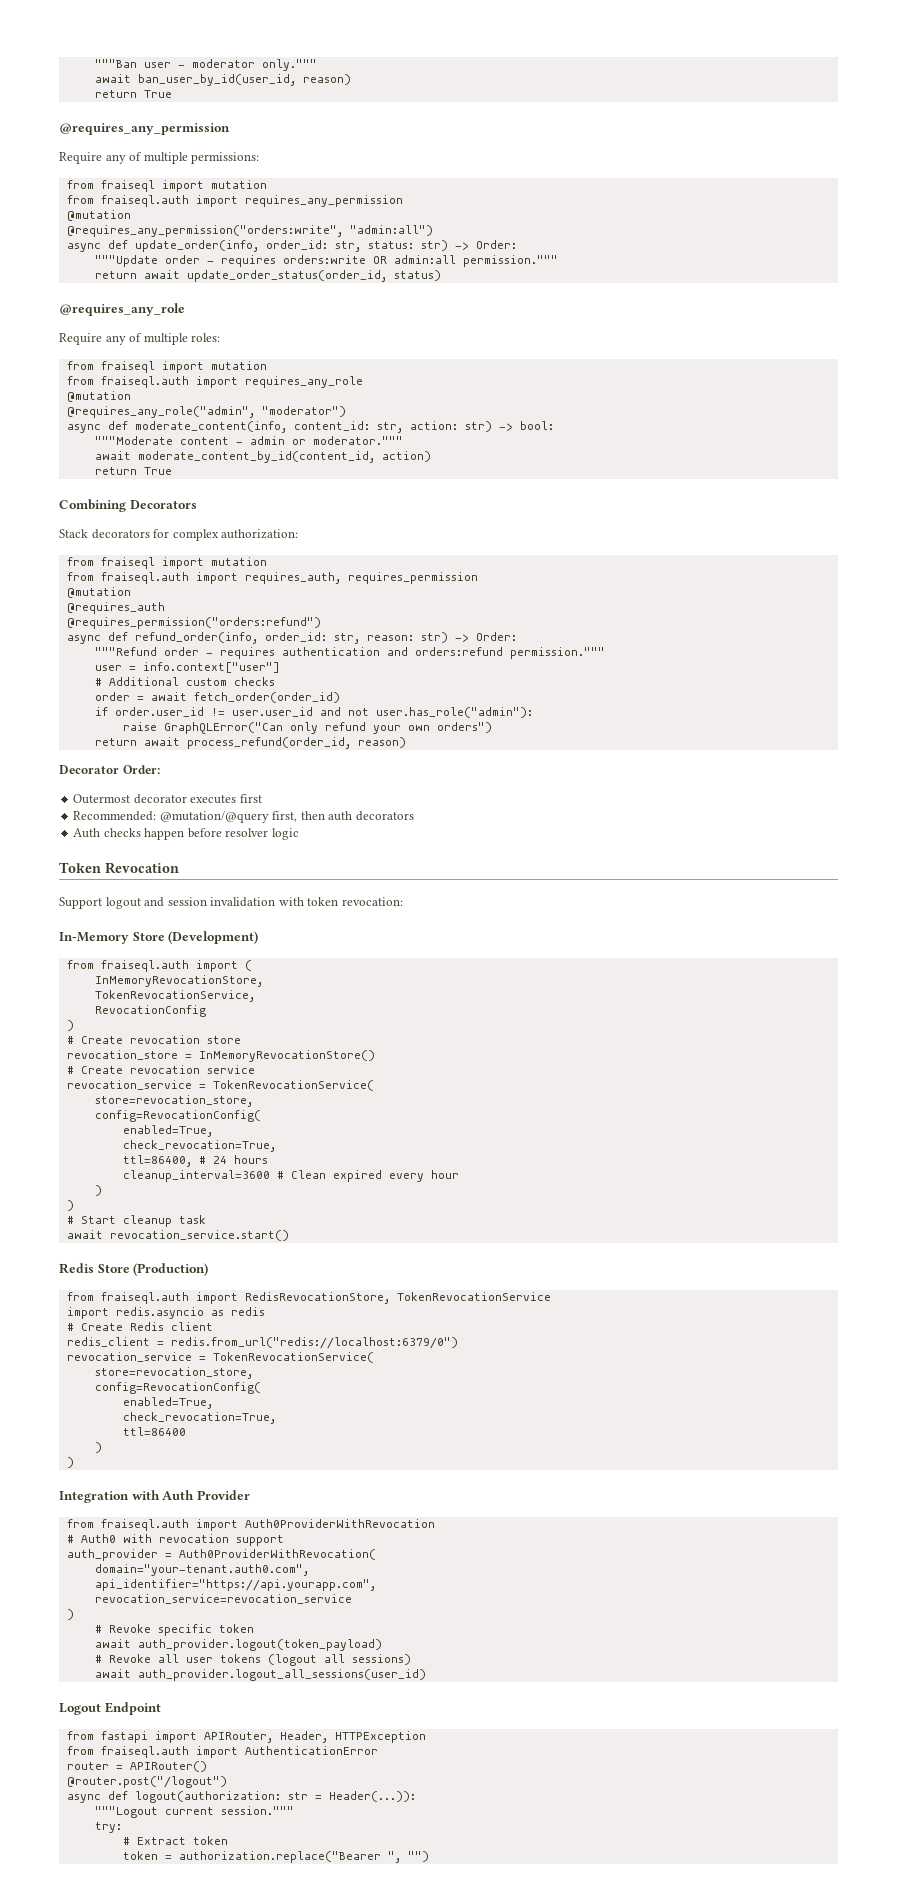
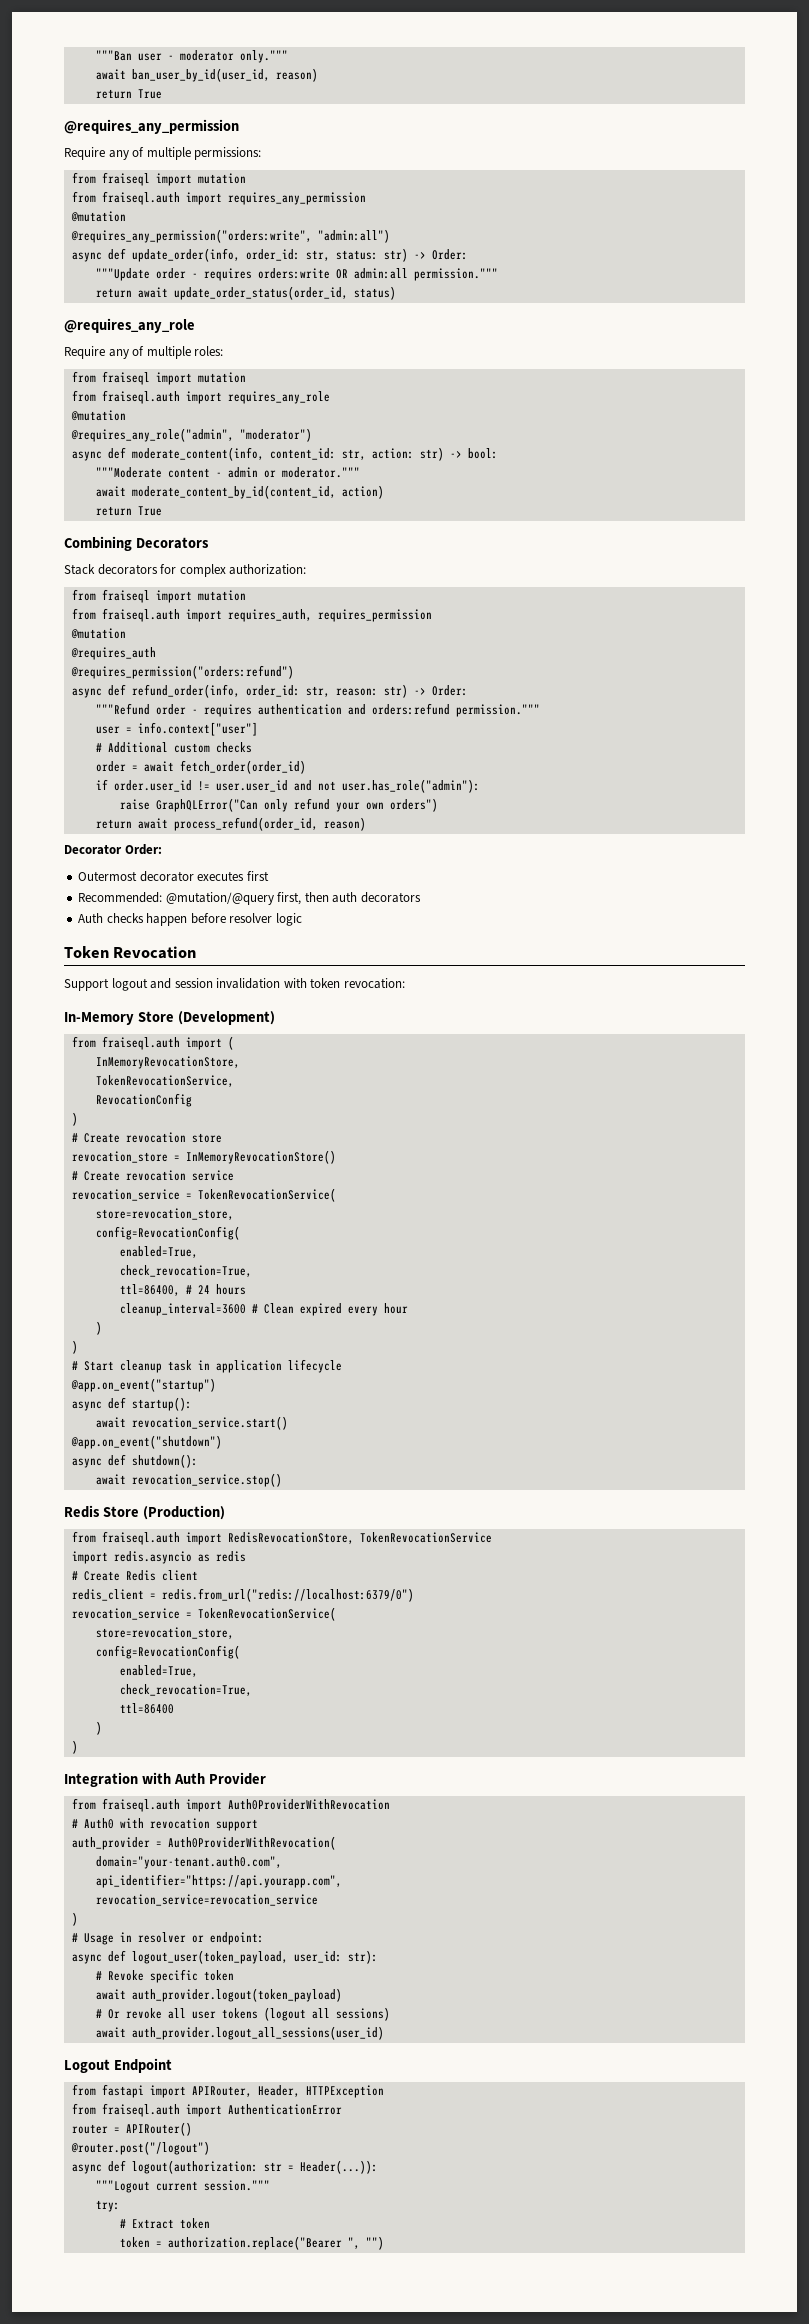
[66,1230,289,1241] // await revocation_service.start() -> [197,1359,342,1373] [70,1378,216,1392] [71,1397,192,1411] [95,1416,288,1430] [70,1435,222,1449] [71,1454,198,1468] [95,1473,282,1487] in application lifecycle // @app.on_event("startup") // async def startup(): // await revocation_service.start() // @app.on_event("shutdown") // async def shutdown(): // await revocation_service.stop()
(74, 1614) none -> [71,1932,264,1945] [71,1950,378,1964] // # Usage in resolver or endpoint: // async def logout_user(token_payload, user_id: str):
[108,1654,151,1663] Revoke -> [107,2008,162,2019] Or revoke

